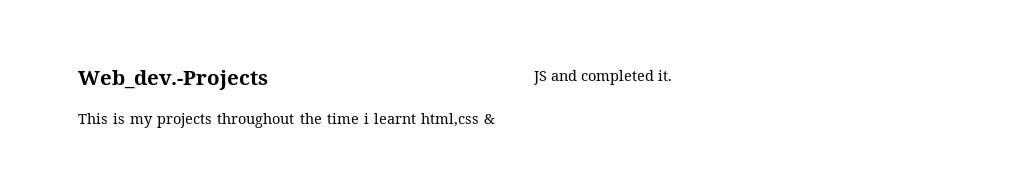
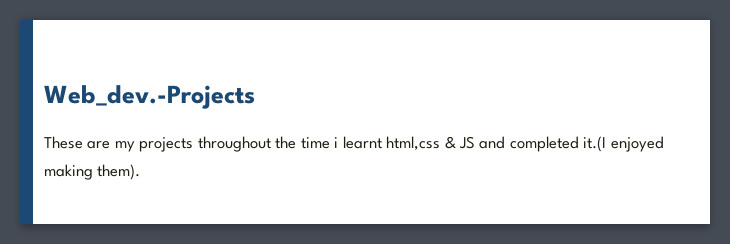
[78,113,126,124] This is -> [44,136,111,149] These are
[658,70,672,81] it. -> [583,136,664,152] [44,164,141,180] it.(I enjoyed making them).

